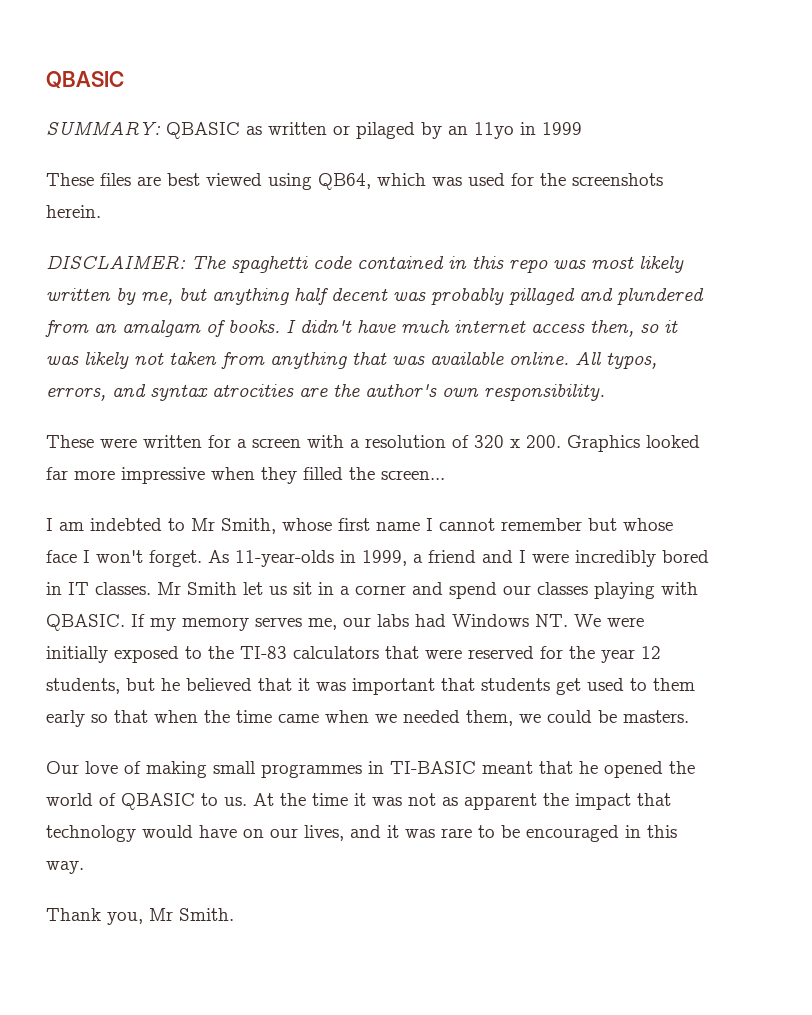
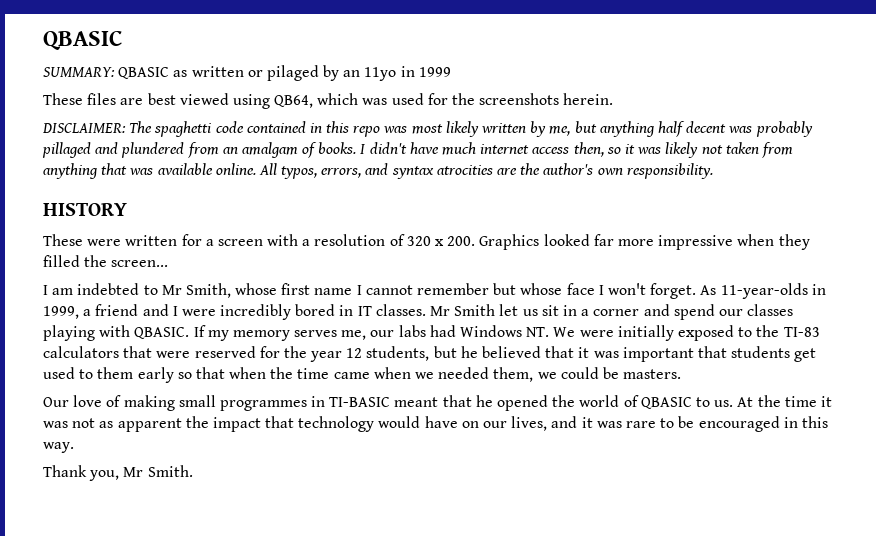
(605, 392) none -> [43,203,127,216] // HISTORY

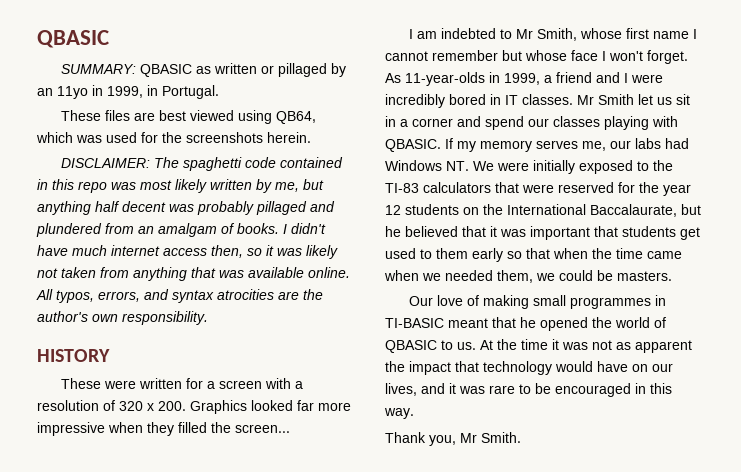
[266,65,319,81] pilaged -> [278,63,328,77] pillaged
[418,67,451,77] 1999 -> [107,85,219,99] 1999, in Portugal.
[366,346,430,361] students, -> [405,204,677,217] students on the International Baccalaurate,

